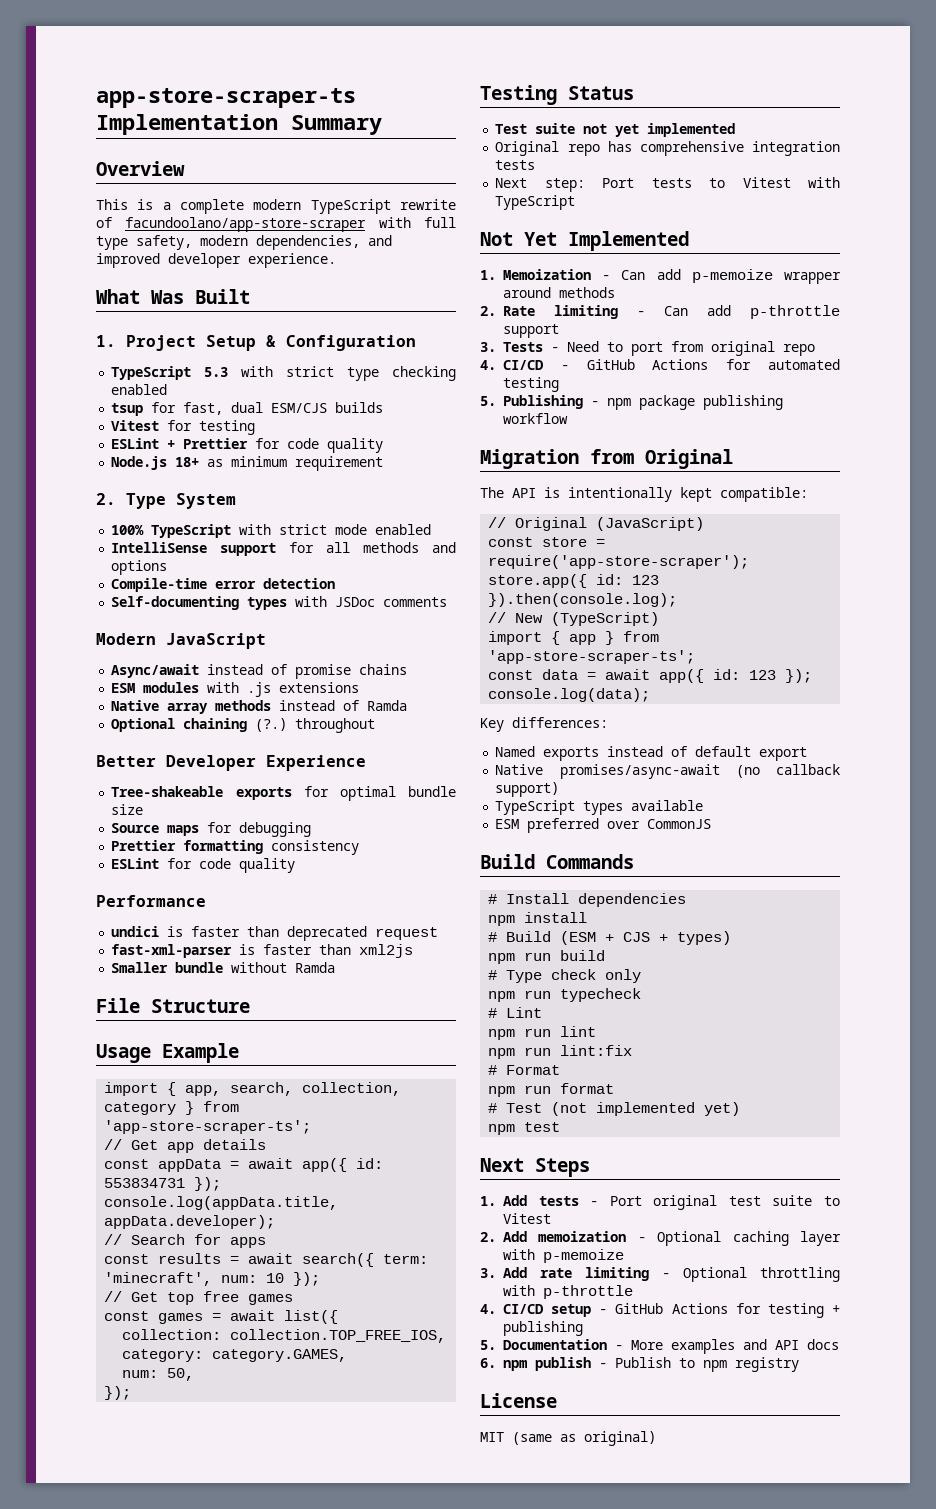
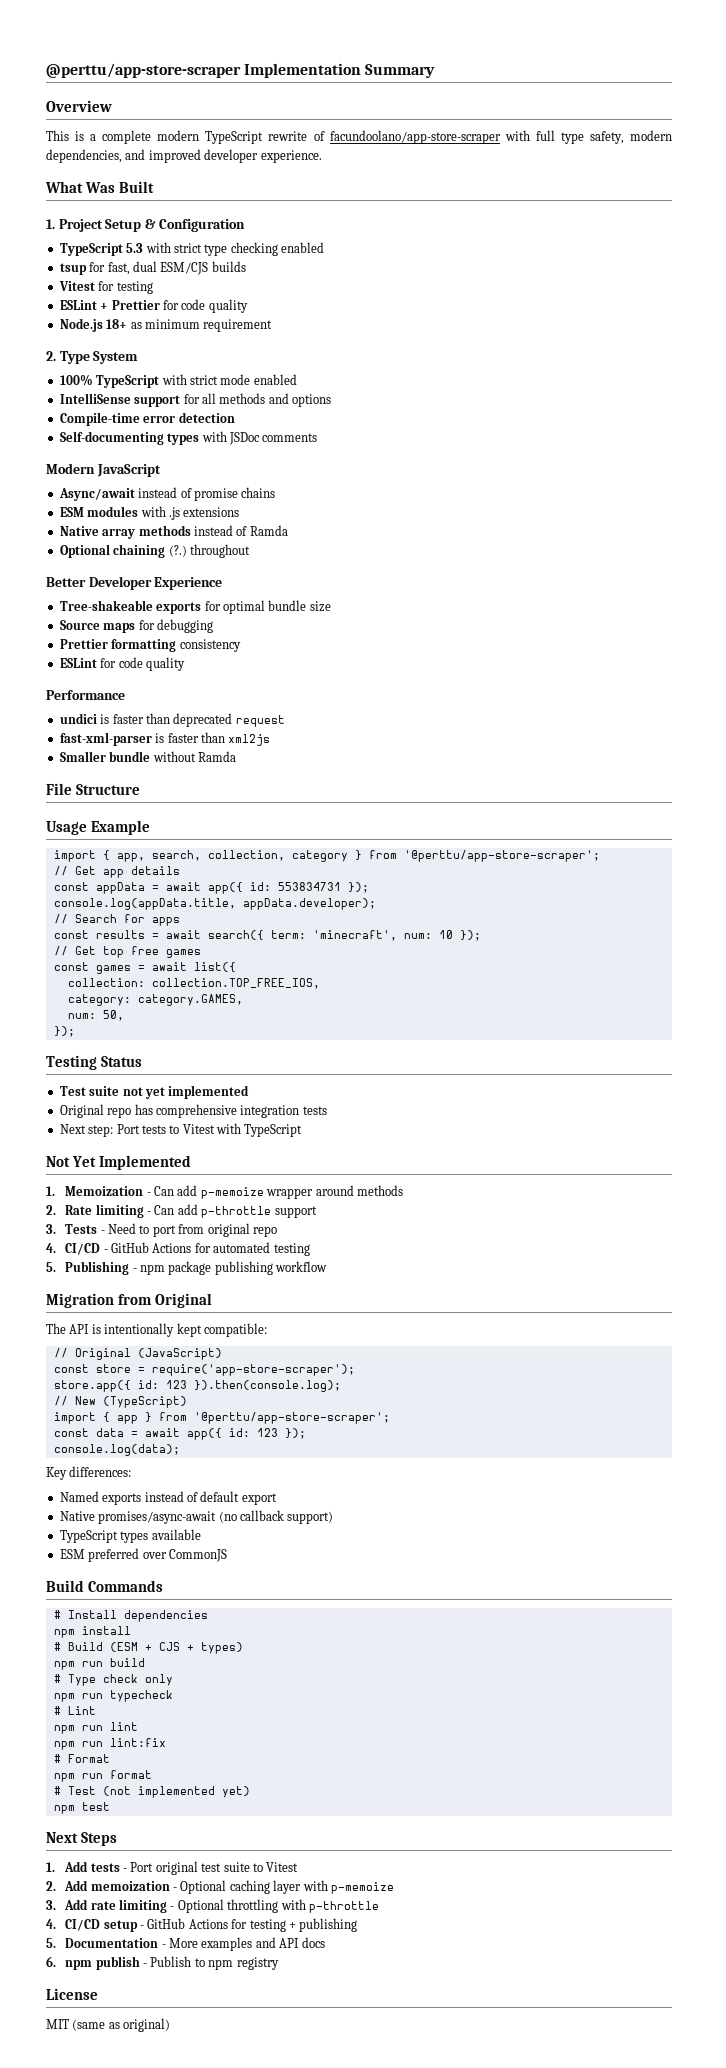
[96,88,356,108] app-store-scraper-ts -> [46,63,241,78] @perttu/app-store-scraper
[104,1120,312,1134] 'app-store-scraper-ts'; -> [403,850,600,862] '@perttu/app-store-scraper';
[488,650,696,664] 'app-store-scraper-ts'; -> [193,1412,390,1424] '@perttu/app-store-scraper';

